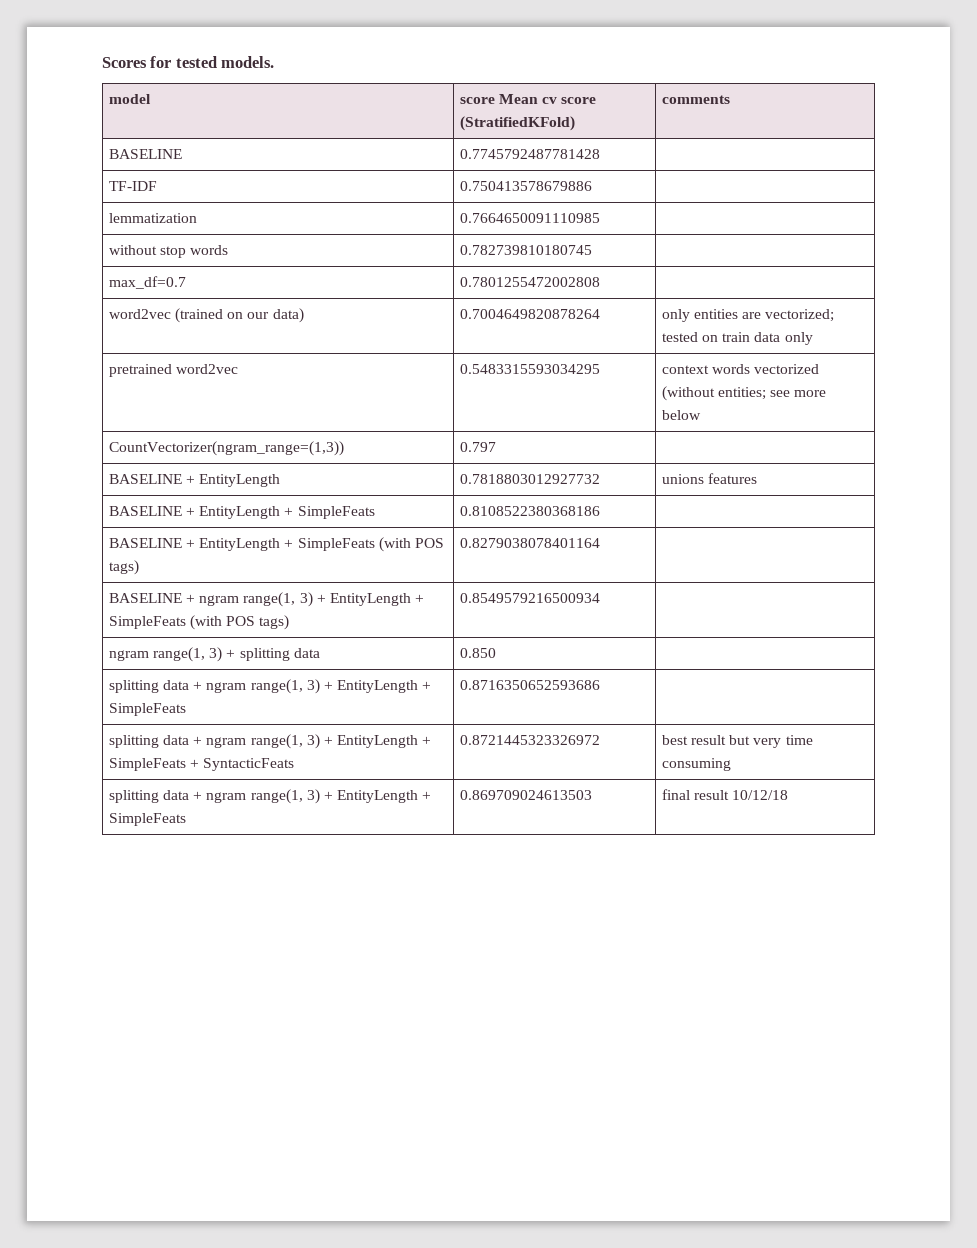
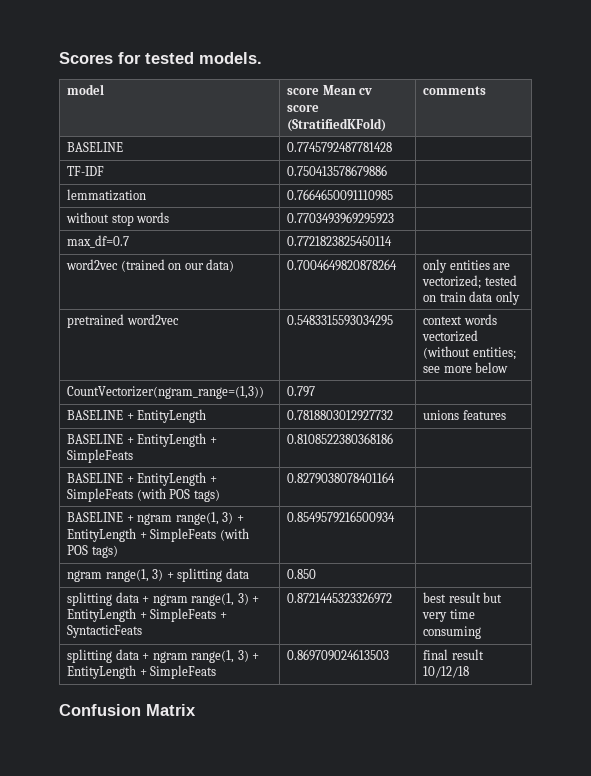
[459,245,592,255] 0.782739810180745 -> [287,212,395,224] 0.7703493969295923
[459,277,600,287] 0.7801255472002808 -> [287,236,393,246] 0.7721823825450114
[108,679,432,694] [108,703,186,716] [459,680,600,690] // splitting data + ngram range(1, 3) + EntityLength + SimpleFeats | 0.8716350652593686 | -> (317, 574) none
(789, 795) none -> [59,704,196,716] // Confusion Matrix

